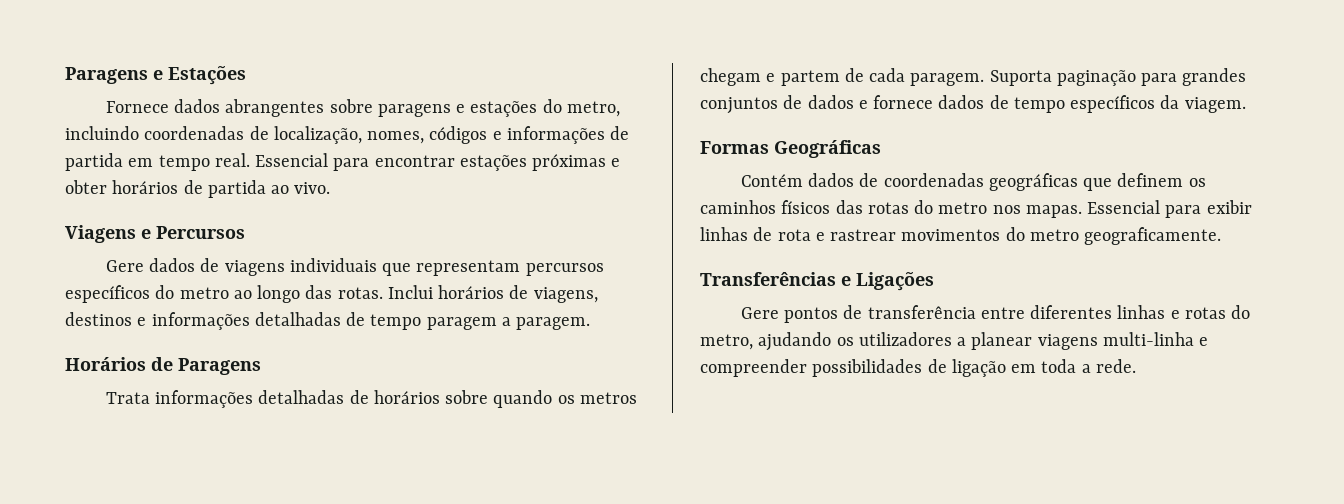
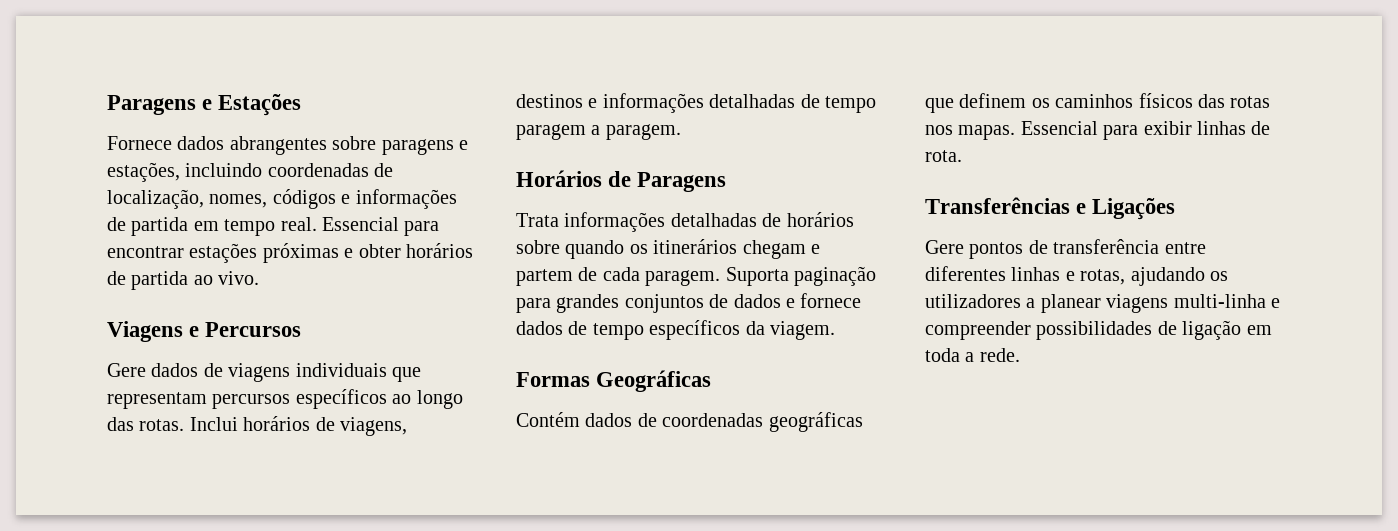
[470,99,620,117] estações do metro, -> [107,162,180,182] estações,
[155,285,229,299] do metro -> (387, 399) none
[579,392,637,404] metros -> [653,239,738,254] itinerários
[914,200,988,214] do metro -> (1271, 102) none
[777,227,1222,245] rota e rastrear movimentos do metro geograficamente. -> [925,150,962,162] rota.
[1184,305,1251,319] [700,334,753,350] rotas do metro, -> [1080,269,1126,285] rotas,

